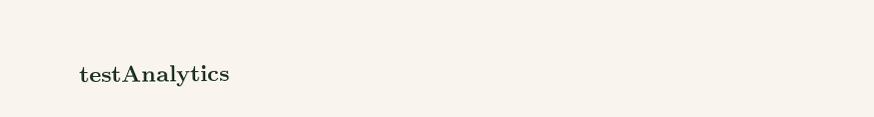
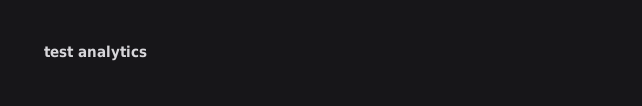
[79,64,230,88] testAnalytics -> [44,45,147,61] test analytics

